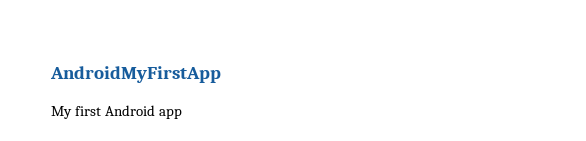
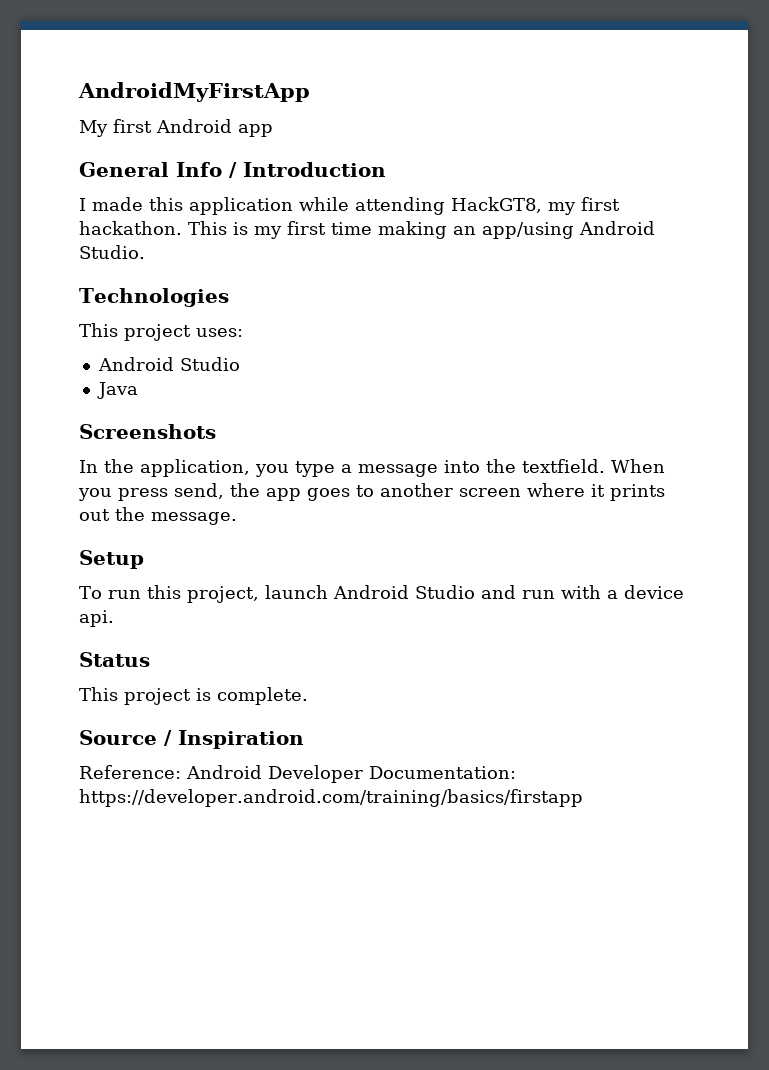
(182, 114) none -> [79,162,386,178] [79,197,620,215] [79,221,655,239] [79,245,145,259] [79,288,229,307] [79,323,243,341] [97,357,240,371] [96,382,138,399] [79,424,216,439] [79,459,665,477] [78,483,665,501] [79,507,237,525] [79,550,144,569] [79,585,684,603] [79,610,114,627] [79,652,150,667] [79,687,308,705] [79,730,304,749] [79,765,516,783] [79,789,583,807] // General Info / Introduction // I made this application while attending HackGT8, my first hackathon. This is my first time making an app/using Android Studio. // Technologies // This project uses: // Android Studio // Java // Screenshots // In the application, you type a message into the textfield. When you press send, the app goes to another screen where it prints out the message. // Setup // To run this project, launch Android Studio and run with a device api. // Status // This project is complete. // Source / Inspiration // Reference: Android Developer Documentation: https://developer.android.com/training/basics/firstapp

